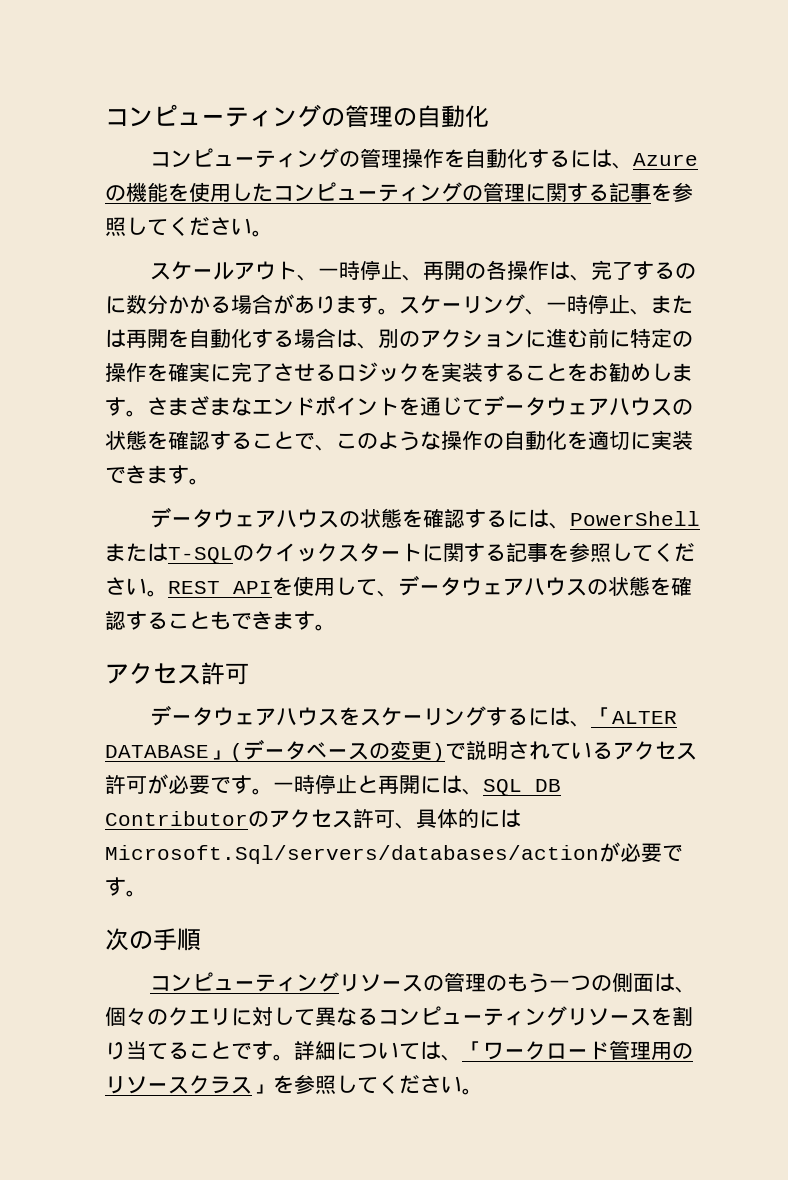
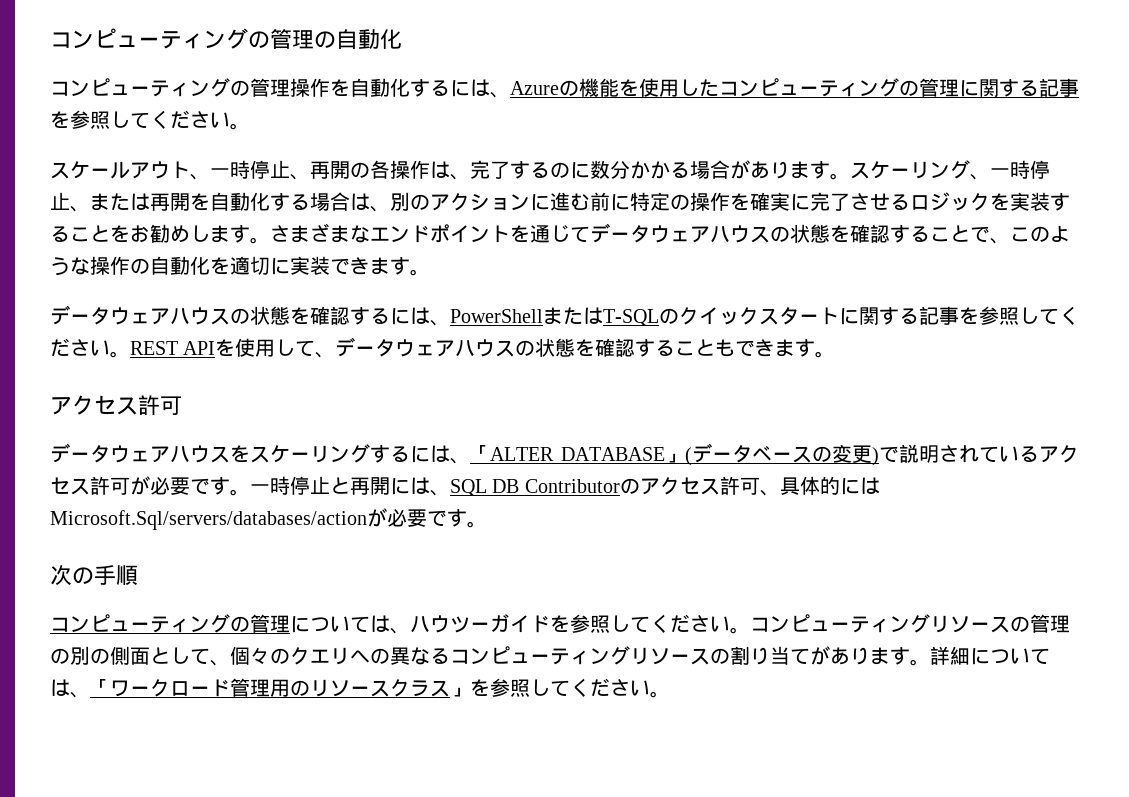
[339,972,676,993] リソースの管理のもう一つの側面は -> [230,614,1070,634] [50,646,210,665] の管理については、ハウツーガイドを参照してください。コンピューティングリソースの管理の別の側面として
[231,1007,315,1026] に対して -> [350,648,390,664] への
[651,1007,672,1026] を -> [710,648,730,664] の
[168,1041,252,1060] ることで -> [810,646,890,665] がありま

